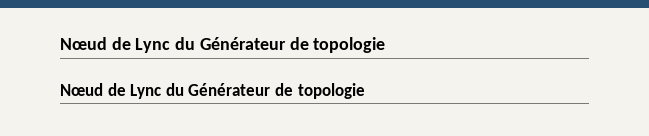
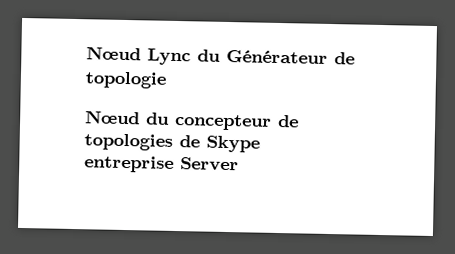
[60,37,131,50] Nœud de -> [86,46,141,61] Nœud
[107,83,365,99] de Lync du Générateur de topologie -> [146,112,299,131] [84,133,260,153] [84,155,239,173] du concepteur de topologies de Skype entreprise Server

